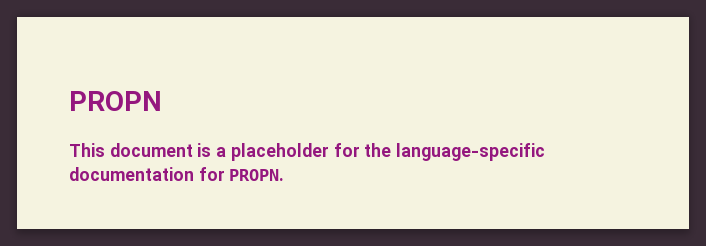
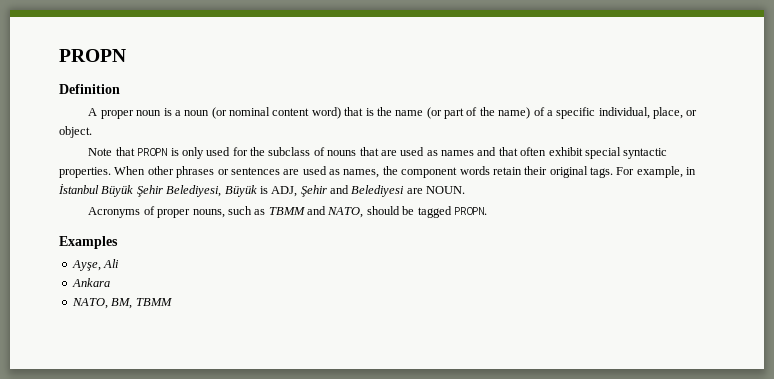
[69,143,546,161] [69,167,285,181] This document is a placeholder for the language-specific documentation for PROPN. -> [59,84,120,94] [88,107,698,119] [59,126,92,138] [88,147,668,159] [59,166,697,178] [58,184,466,197] [88,206,487,218] [59,236,118,249] [71,259,120,271] [71,278,110,287] [71,298,172,309] Definition // A proper noun is a noun (or nominal content word) that is the name (or part of the name) of a specific individual, place, or object. // Note that PROPN is only used for the subclass of nouns that are used as names and that often exhibit special syntactic properties. When other phrases or sentences are used as names, the component words retain their original tags. For example, in İstanbul Büyük Şehir Belediyesi, Büyük is ADJ, Şehir and Belediyesi are NOUN. // Acronyms of proper nouns, such as TBMM and NATO, should be tagged PROPN. // Examples // Ayşe, Ali // Ankara // NATO, BM, TBMM

